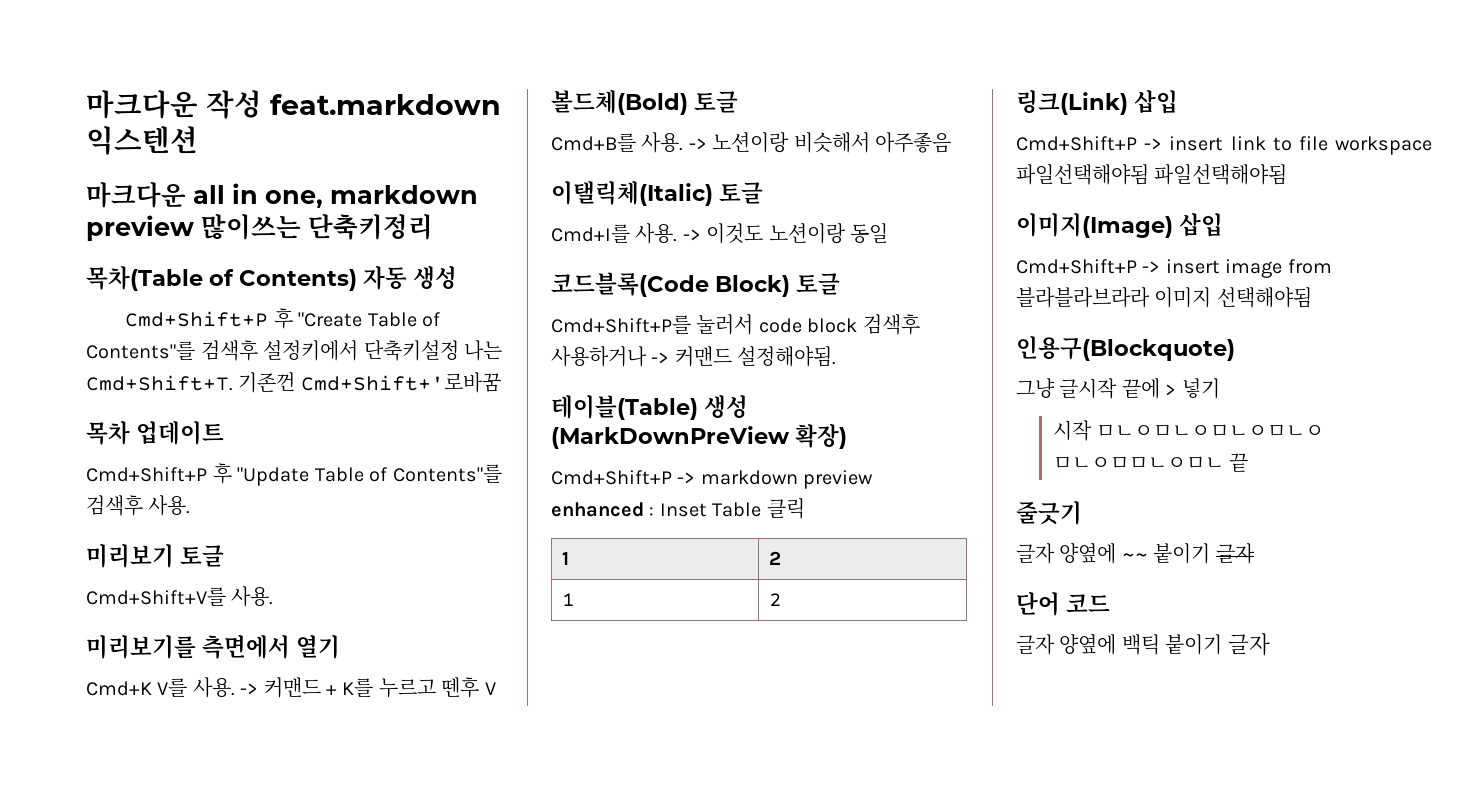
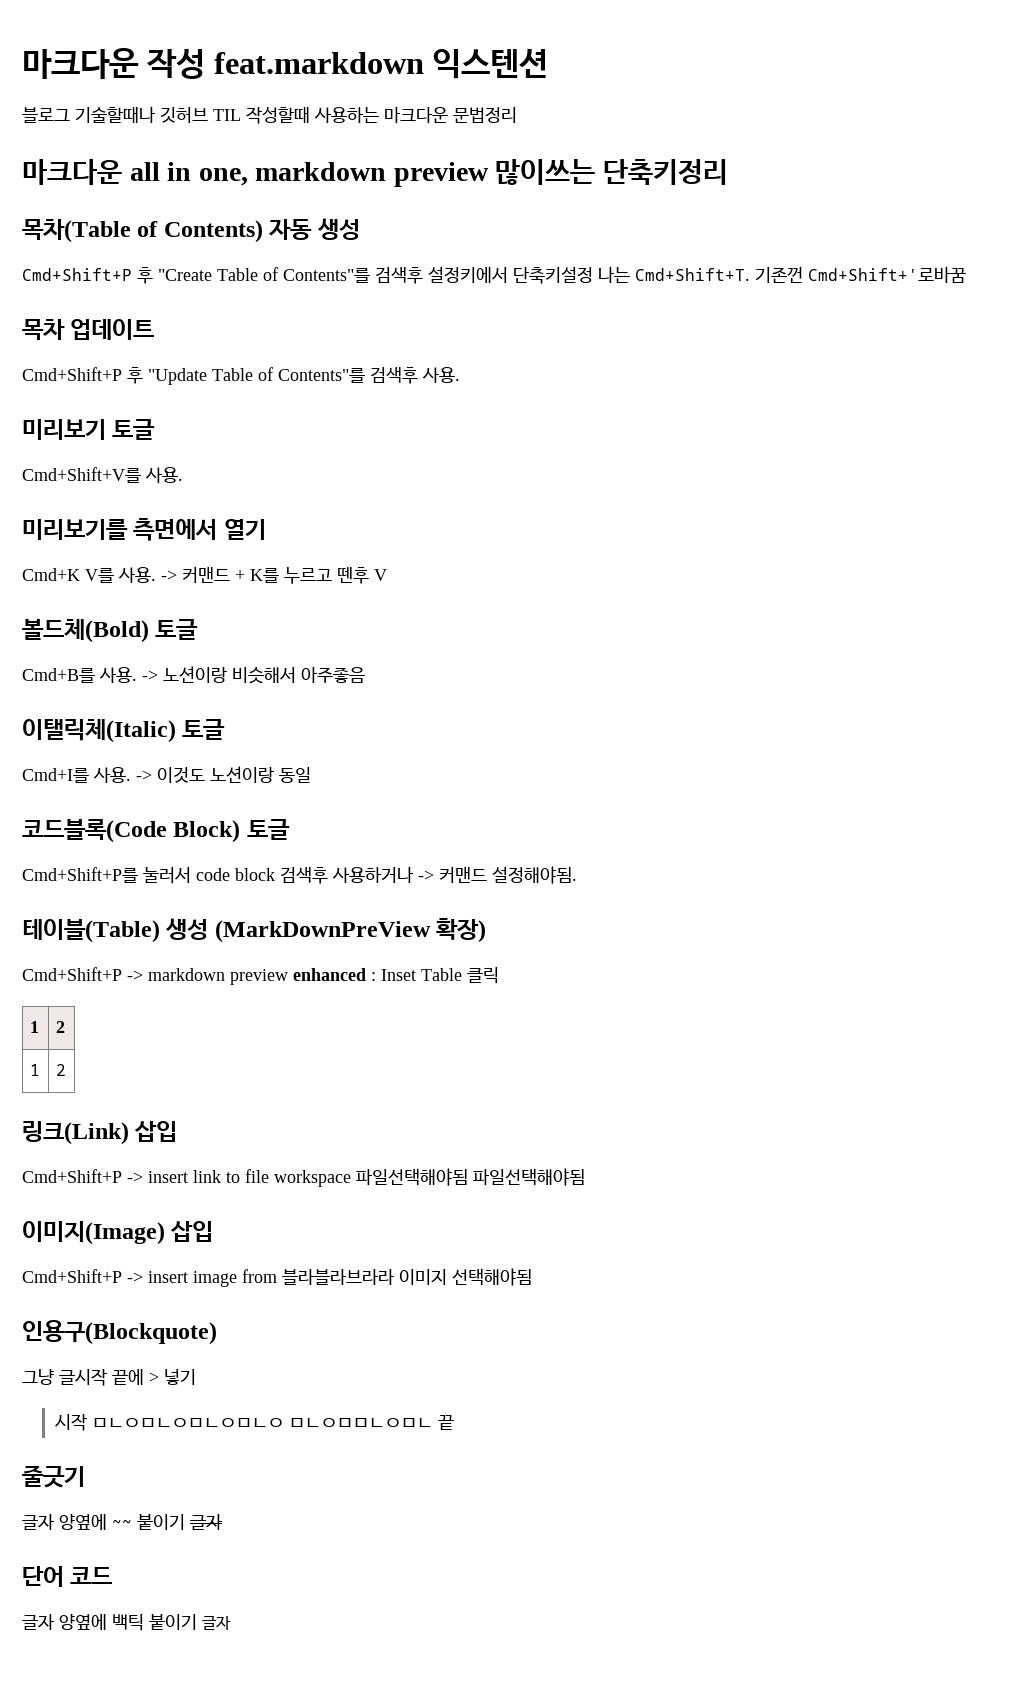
(198, 140) none -> [22,106,517,124] // 블로그 기술할때나 깃허브 TIL 작성할때 사용하는 마크다운 문법정리

